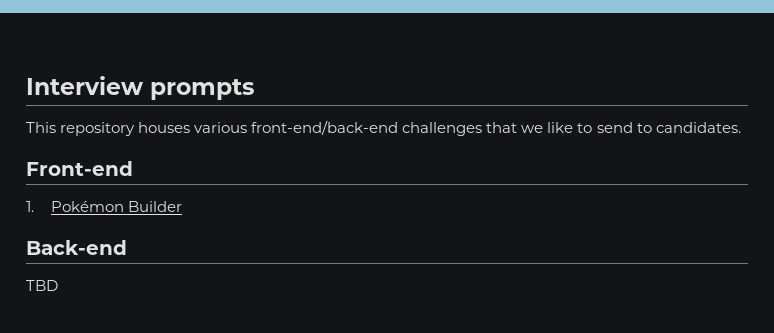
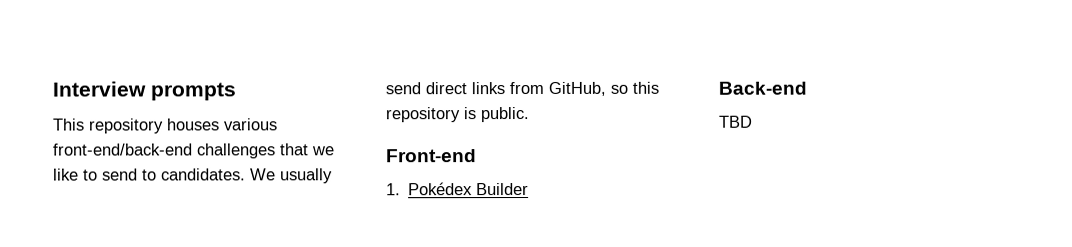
(741, 127) none -> [250,168,333,184] [385,81,659,96] [385,107,529,123] We usually send direct links from GitHub, so this repository is public.
[51,201,125,212] Pokémon -> [408,182,474,196] Pokédex

